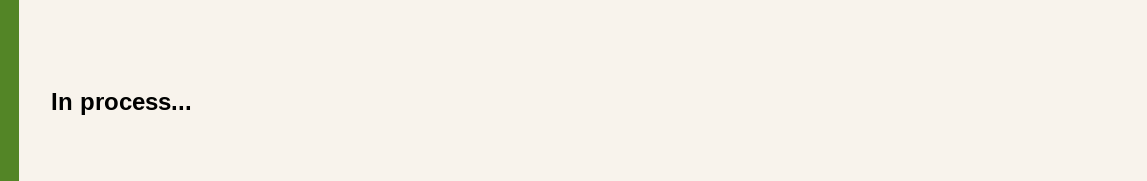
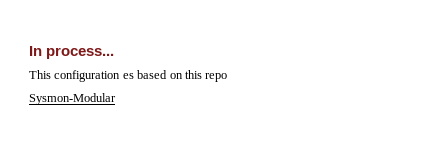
(192, 106) none -> [29,70,228,82] [29,93,116,105] // This configuration es based on this repo // Sysmon-Modular

